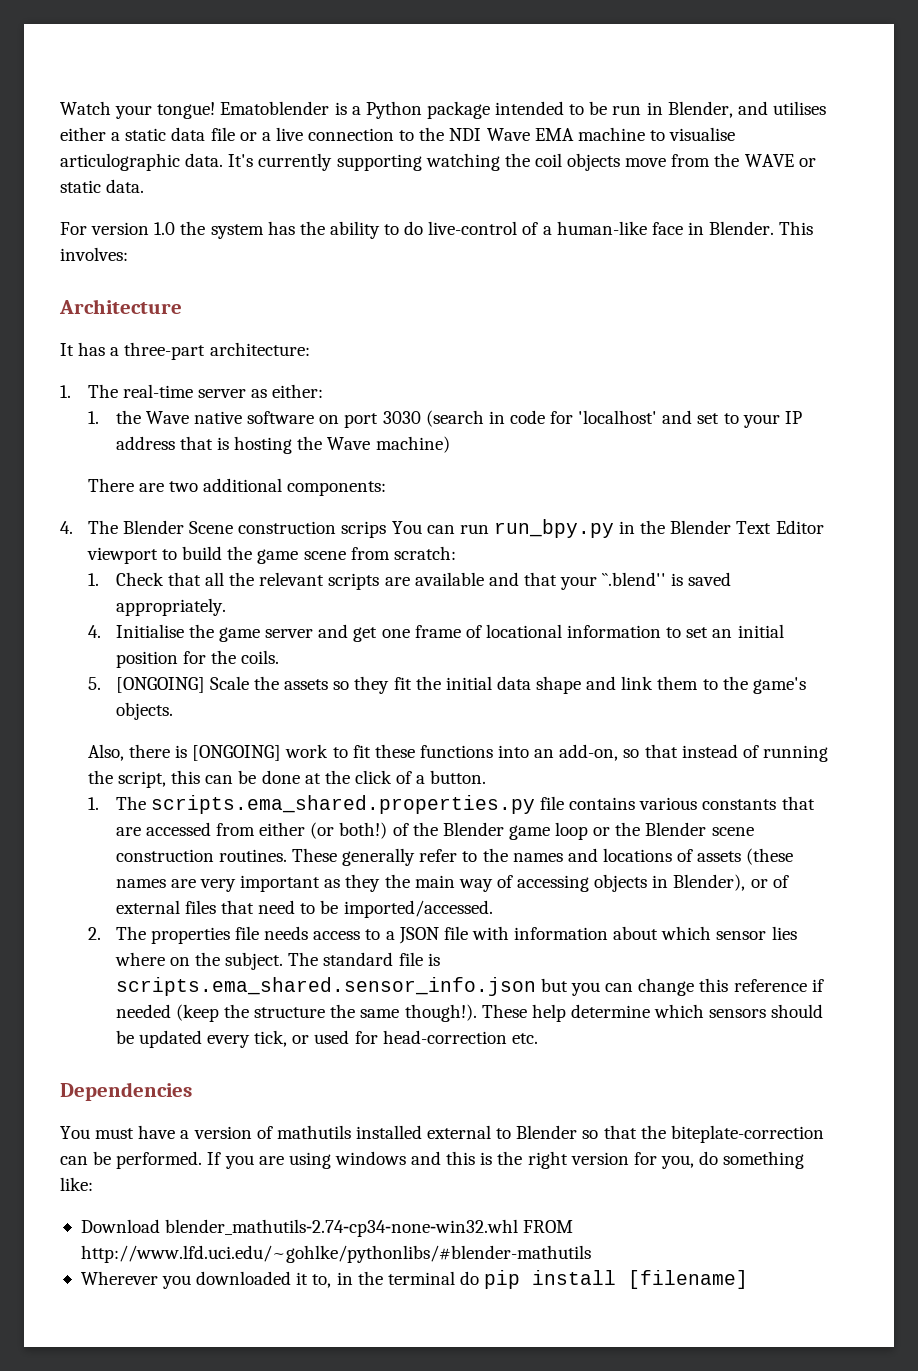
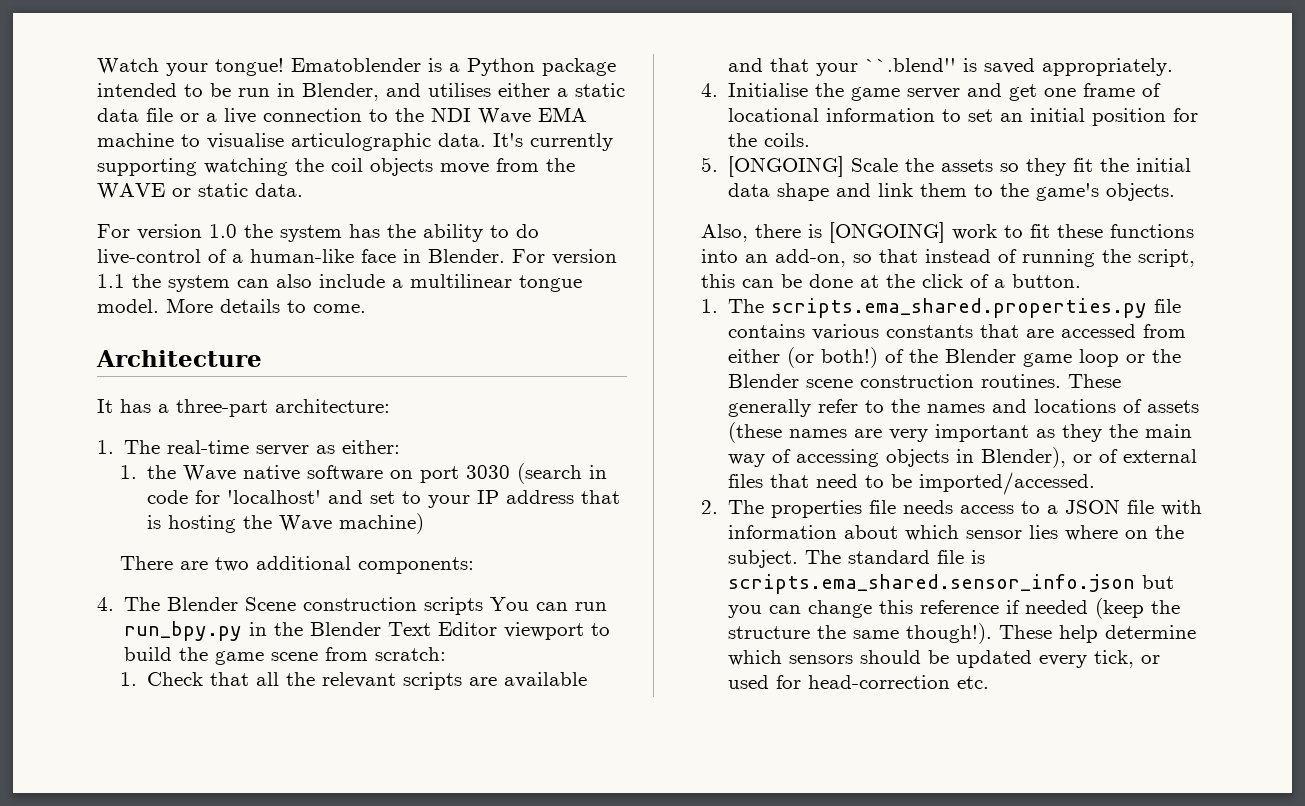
[779,221,814,235] [60,247,128,261] This involves: -> [512,249,617,265] [97,274,582,292] [97,298,366,313] For version 1.1 the system can also include a multilinear tongue model. More details to come.
[341,521,387,538] scrips -> [424,597,484,615] scripts
[60,1082,192,1101] [60,1125,824,1143] [60,1151,805,1169] [60,1177,93,1191] [80,1219,574,1237] [80,1245,591,1263] [80,1270,749,1289] // Dependencies // You must have a version of mathutils installed external to Blender so that the biteplate-correction can be performed. If you are using windows and this is the right version for you, do something like: // Download blender_mathutils‑2.74‑cp34‑none‑win32.whl FROM http://www.lfd.uci.edu/~gohlke/pythonlibs/#blender-mathutils // Wherever you downloaded it to, in the terminal do pip install [filename] -> (990, 682) none

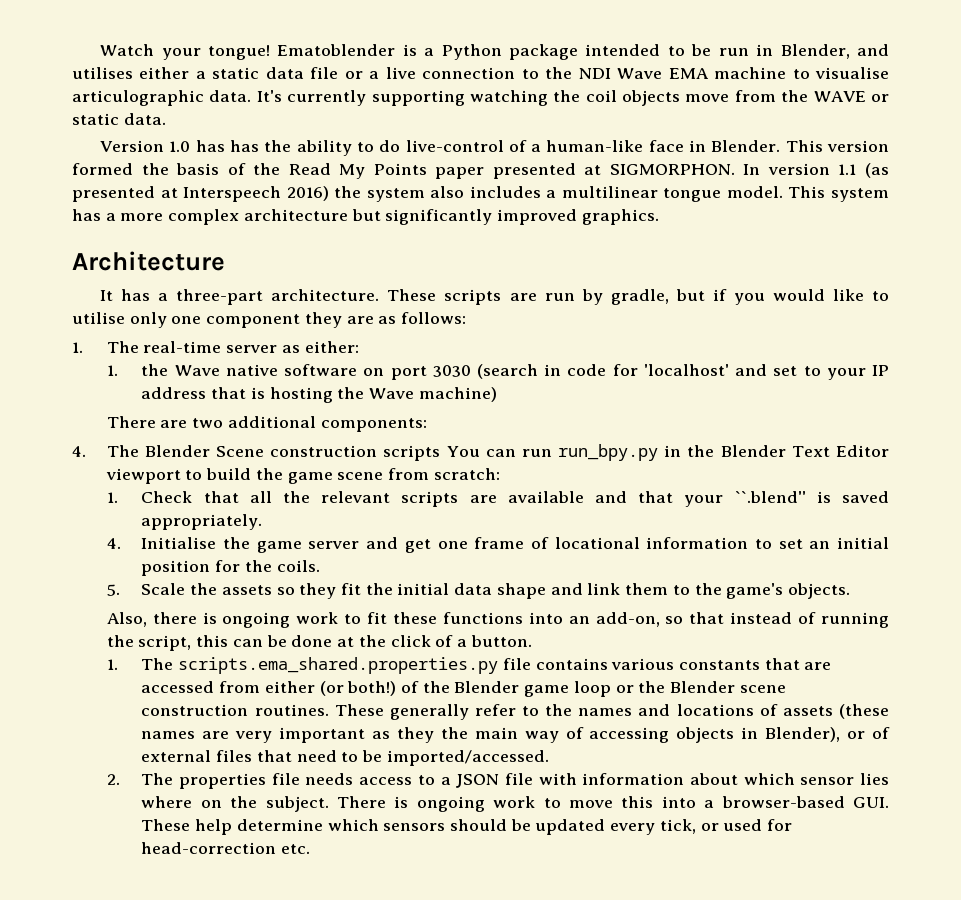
[97,224,342,242] For version 1.0 the system -> [100,140,225,152] Version 1.0 has
[512,249,617,265] [97,274,582,292] [97,298,366,313] For version 1.1 the system can also include a multilinear tongue model. More details to come. -> [785,140,889,152] [72,163,889,179] [72,186,890,202] [72,209,659,225] This version formed the basis of the Read My Points paper presented at SIGMORPHON. In version 1.1 (as presented at Interspeech 2016) the system also includes a multilinear tongue model. This system has a more complex architecture but significantly improved graphics.
[275,399,390,413] architecture: -> [271,289,890,305] [72,312,467,328] architecture. These scripts are run by gradle, but if you would like to utilise only one component they are as follows:
[728,156,845,177] [ONGOING] -> (120, 590) none
[829,222,946,243] [ONGOING] -> [222,612,291,628] ongoing
[805,550,986,564] [728,574,1175,594] [728,598,1181,619] [728,623,993,644] The standard file is scripts.ema_shared.sensor_info.json but you can change this reference if needed (keep the structure the same though!). -> [337,796,889,812] There is ongoing work to move this into a browser-based GUI.

